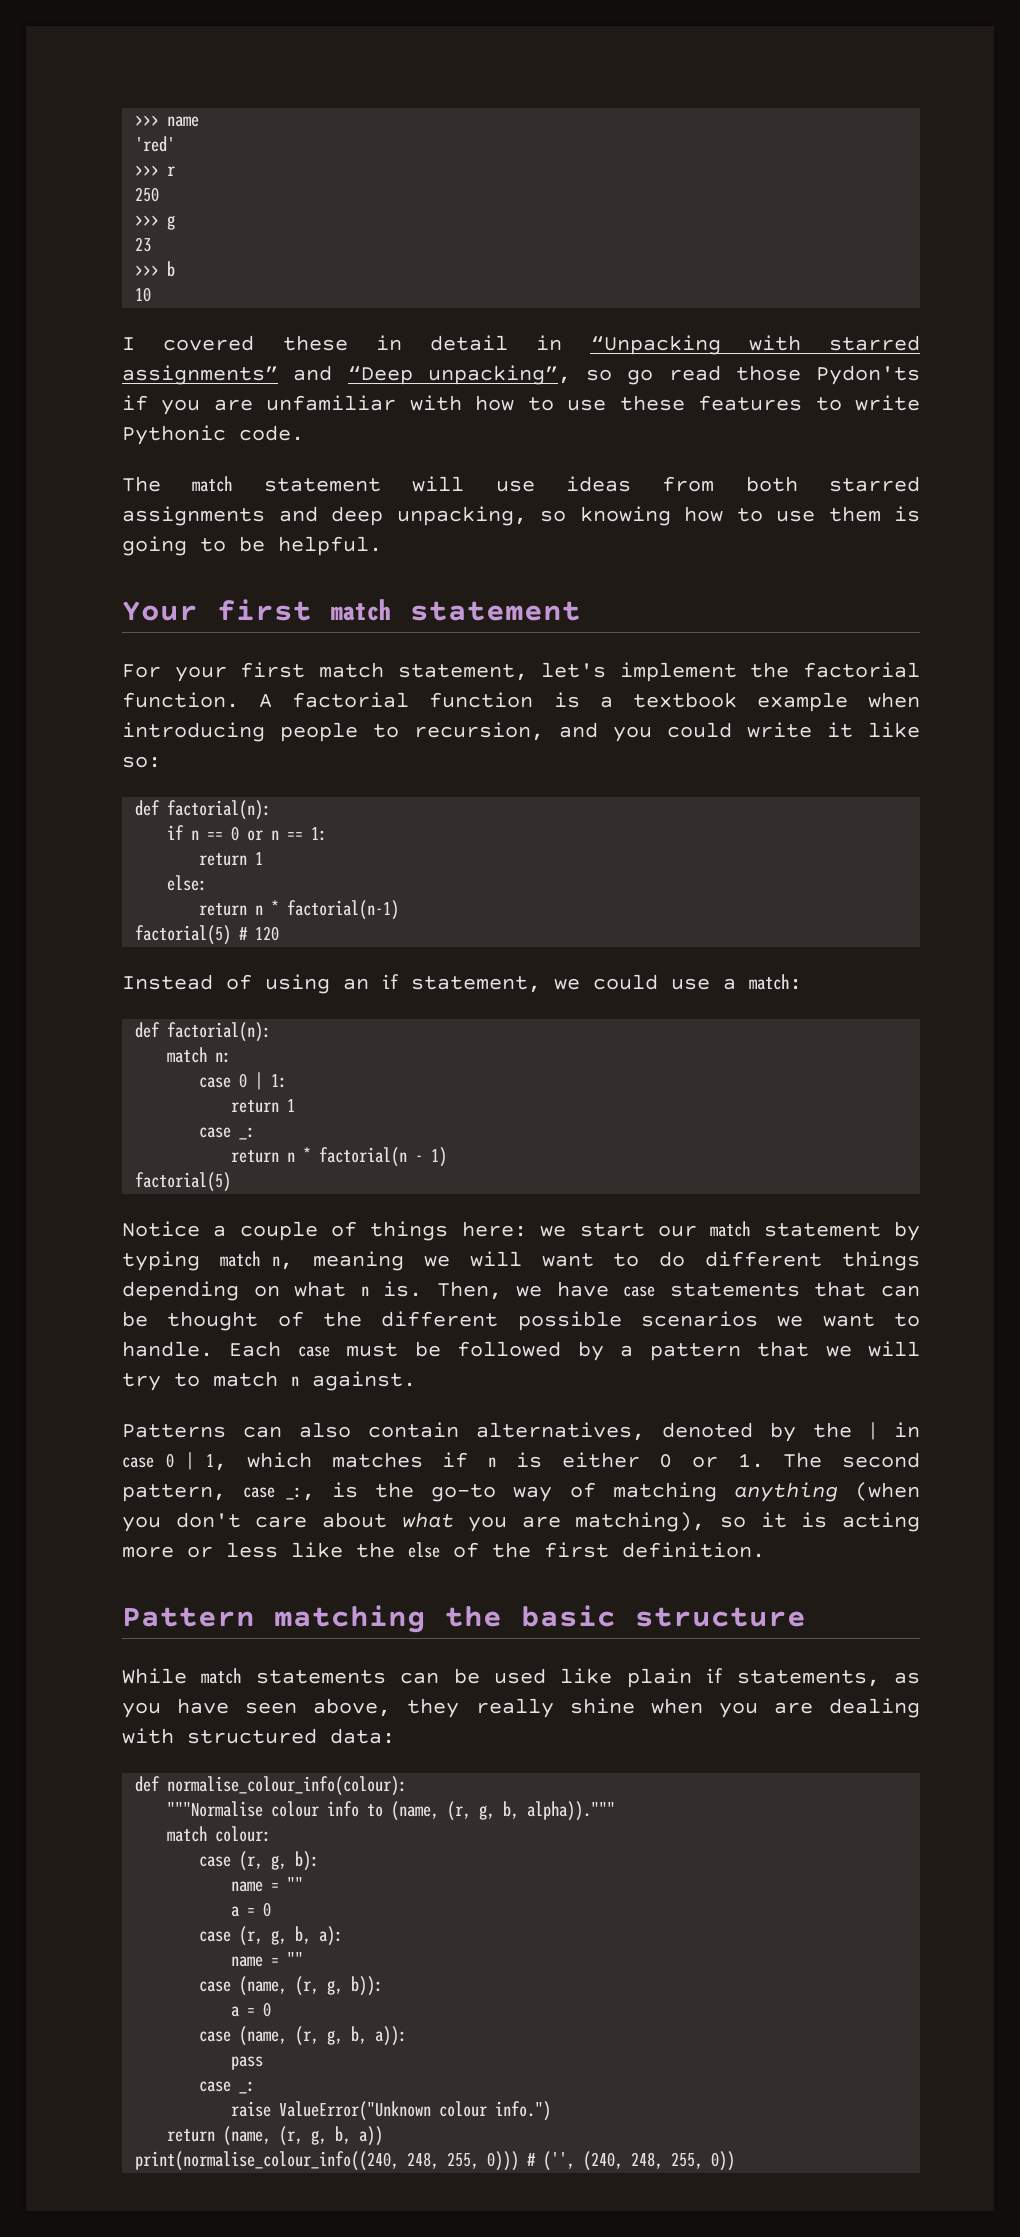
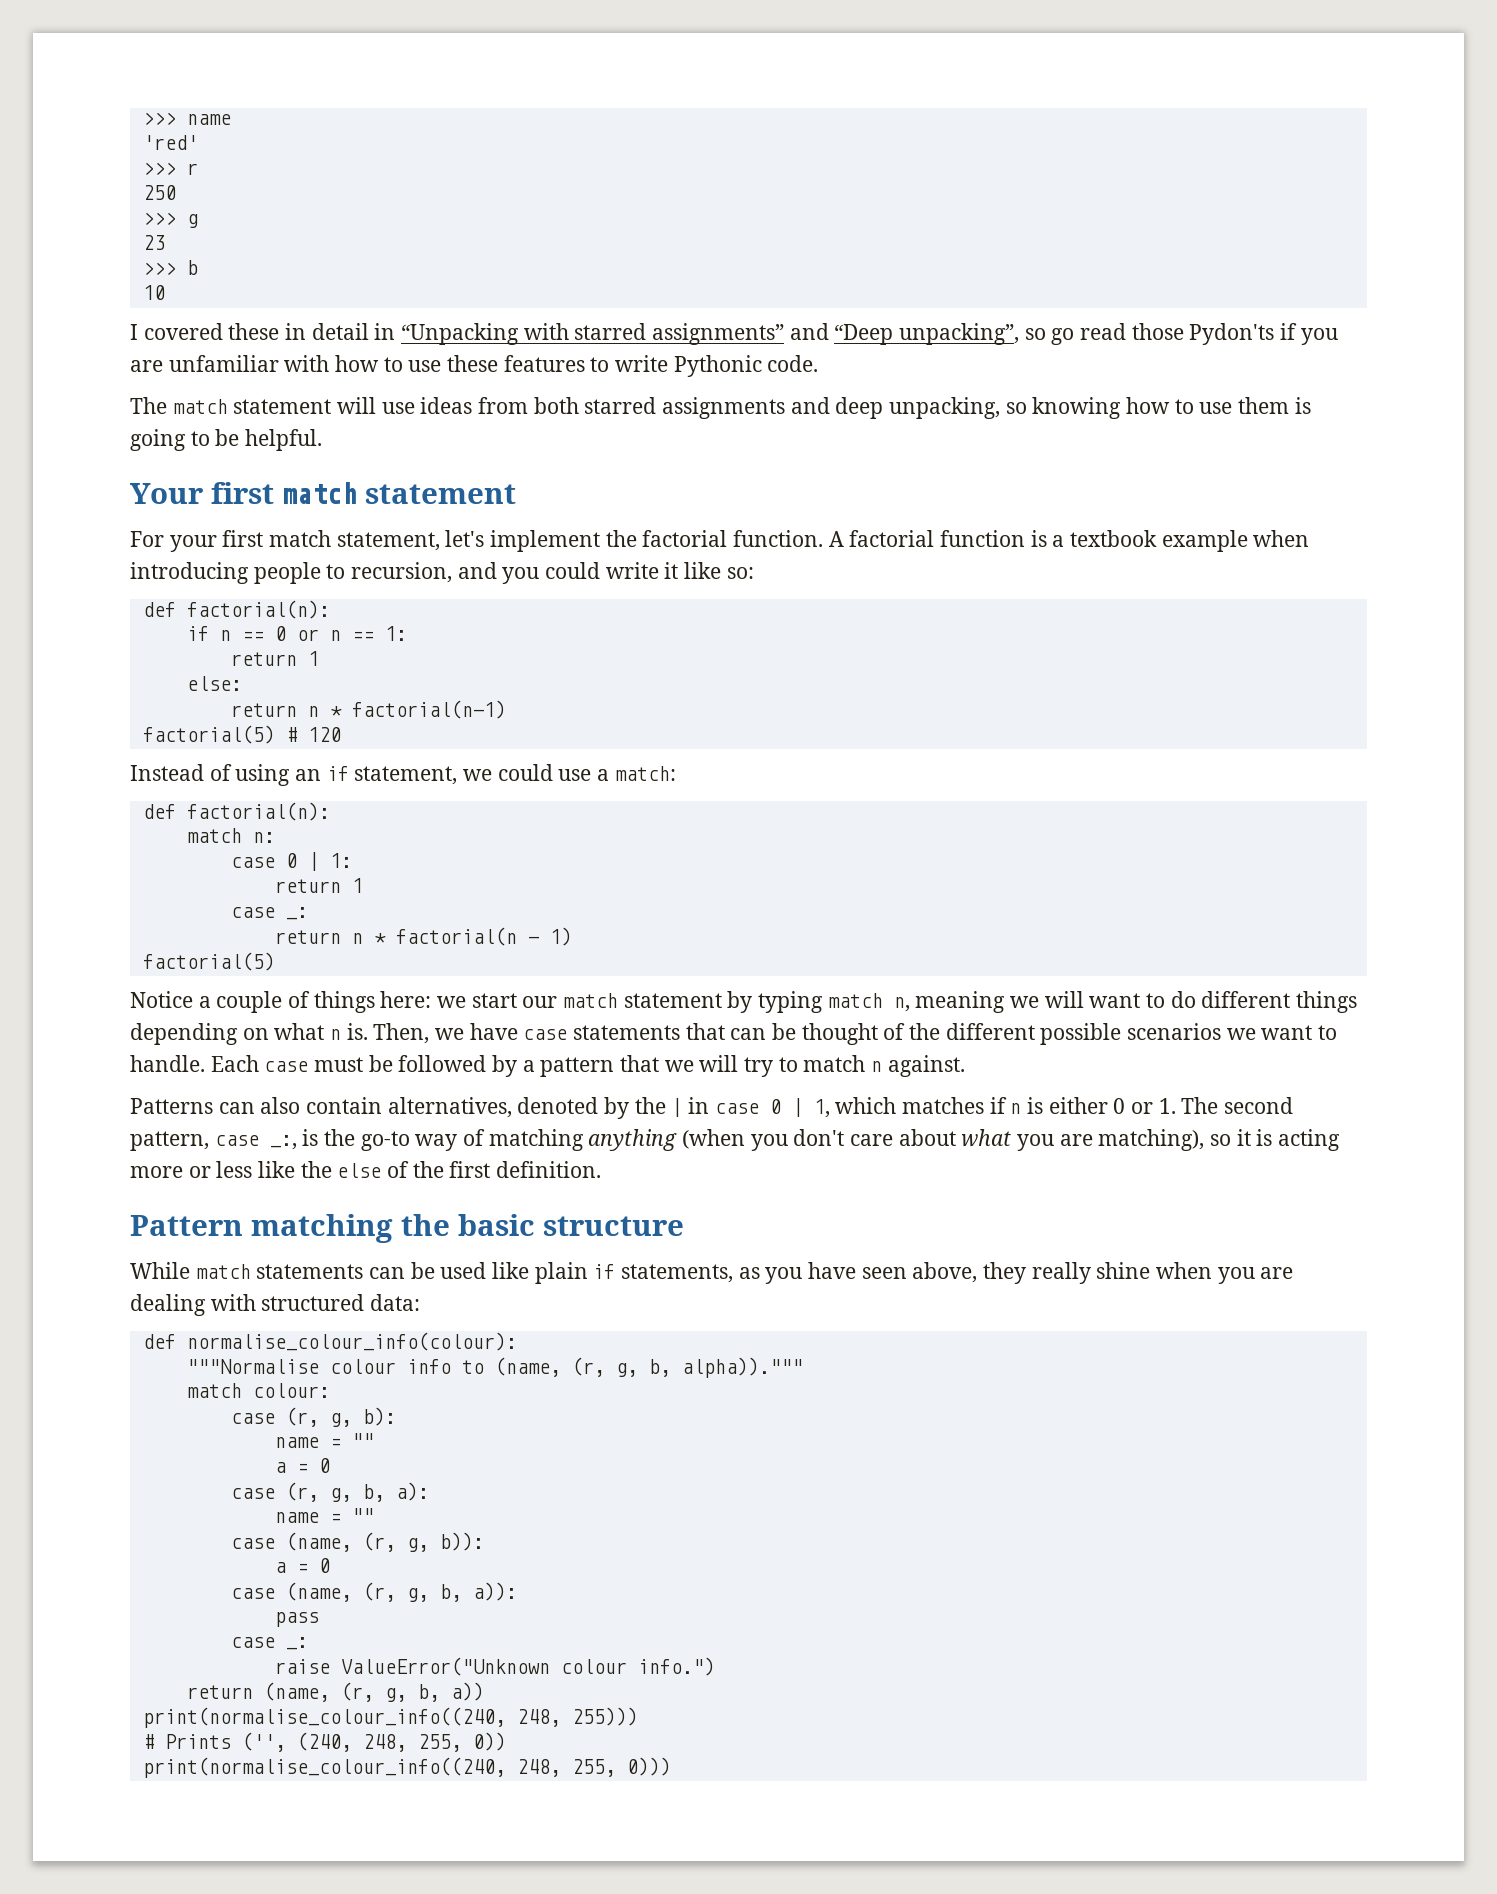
[447,2151,537,2171] 255, 0))) # -> [571,1707,638,1726] [142,1734,231,1749] 255))) // # Prints
(736, 2161) none -> [142,1757,671,1778] // print(normalise_colour_info((240, 248, 255, 0)))

